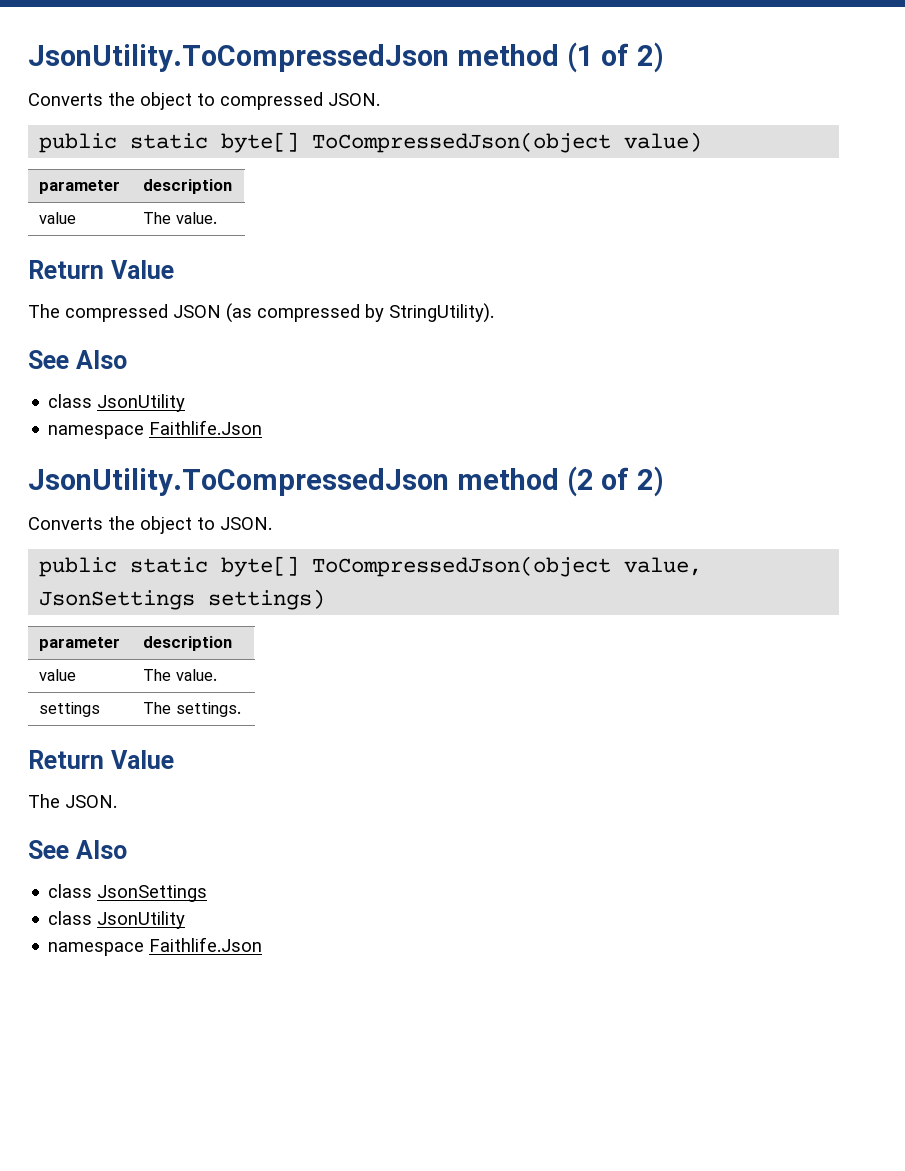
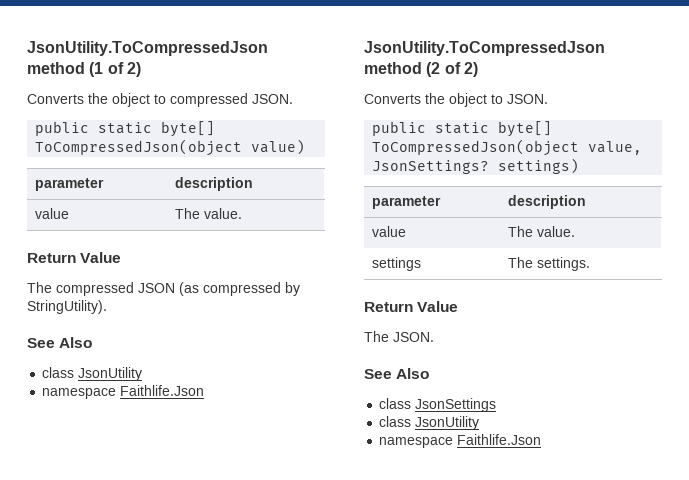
[39,590,196,610] JsonSettings -> [372,160,490,174] JsonSettings?

